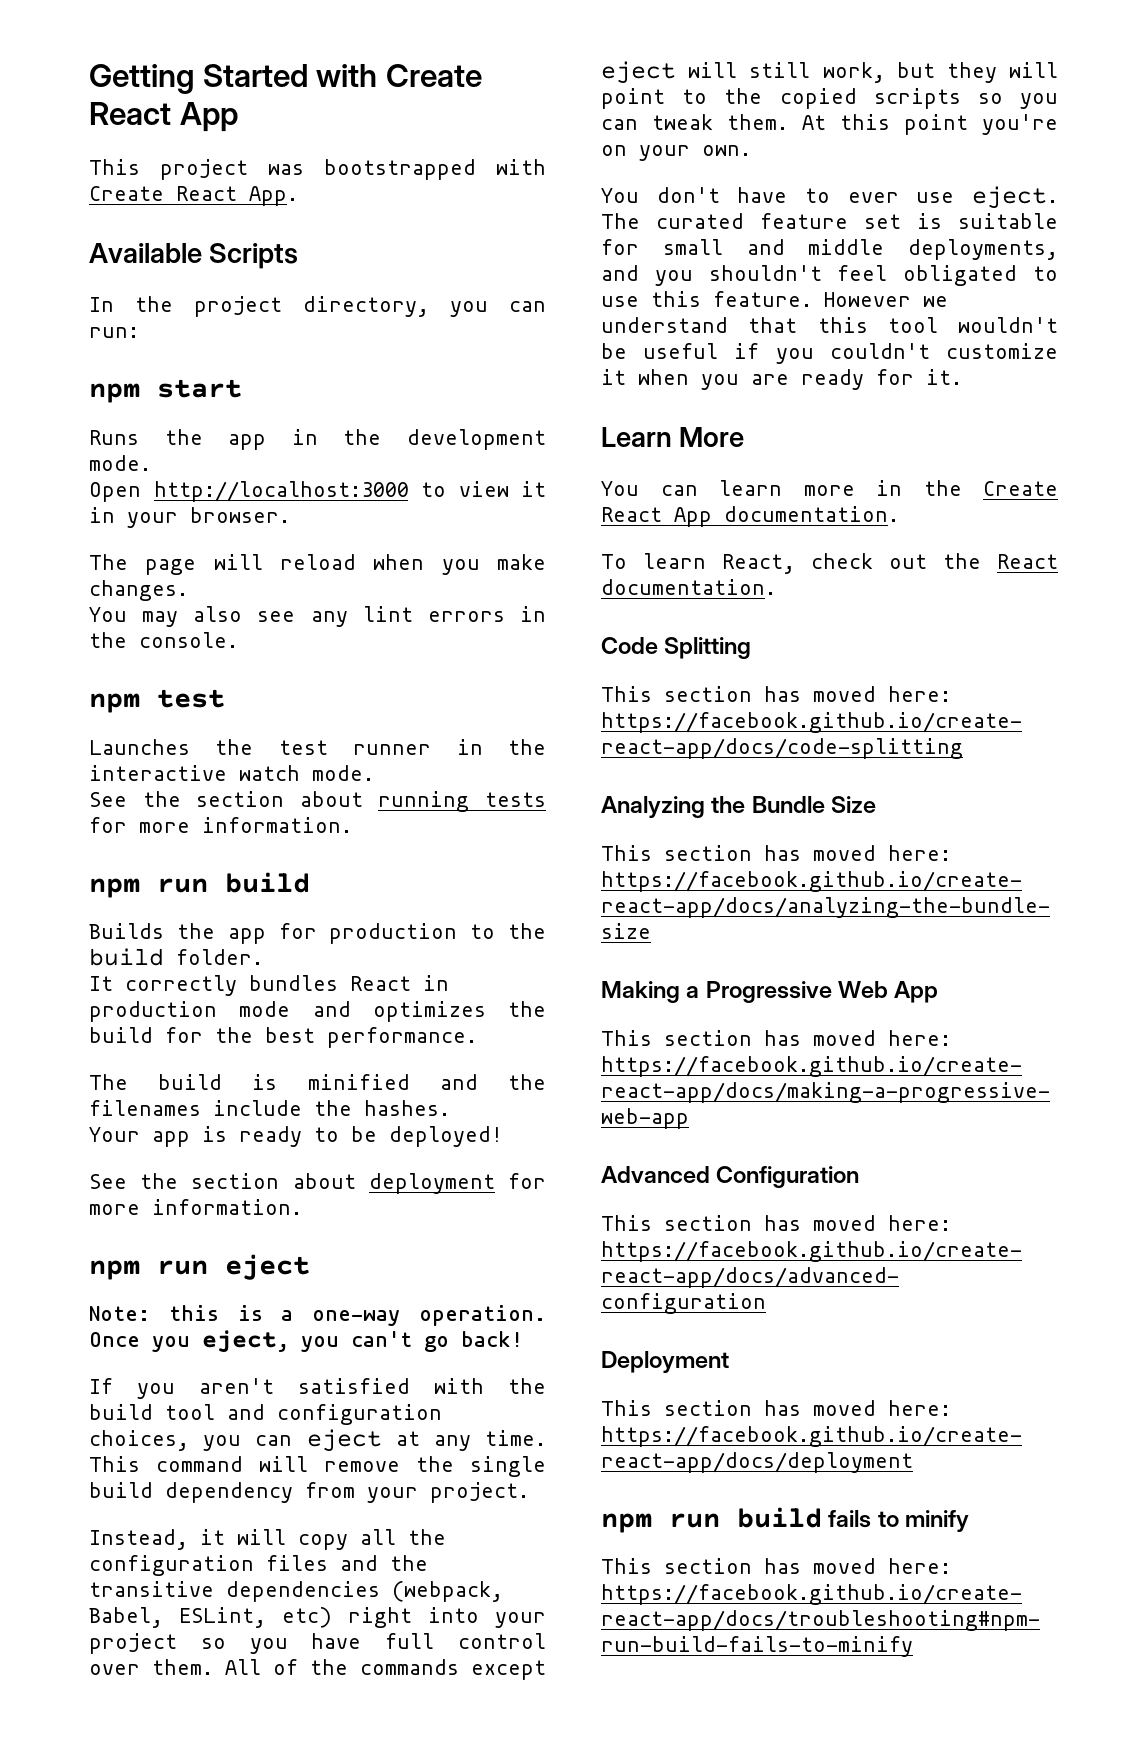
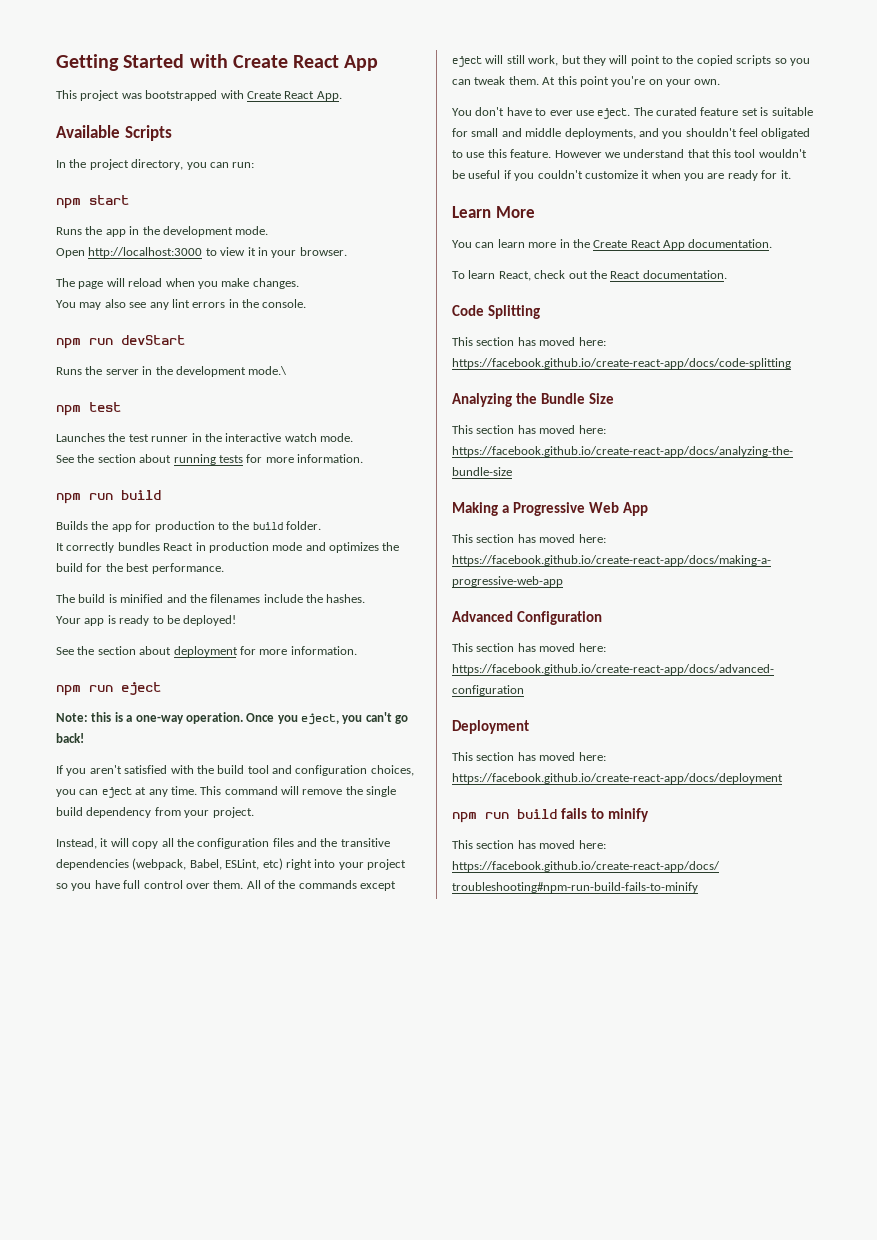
(238, 640) none -> [56,335,185,349] [56,366,288,377] // npm run devStart // Runs the server in the development mode.\

